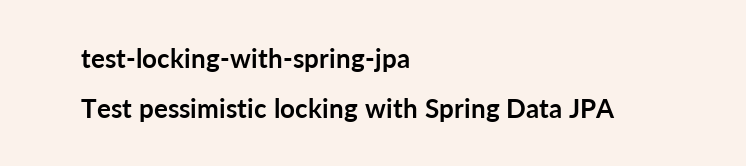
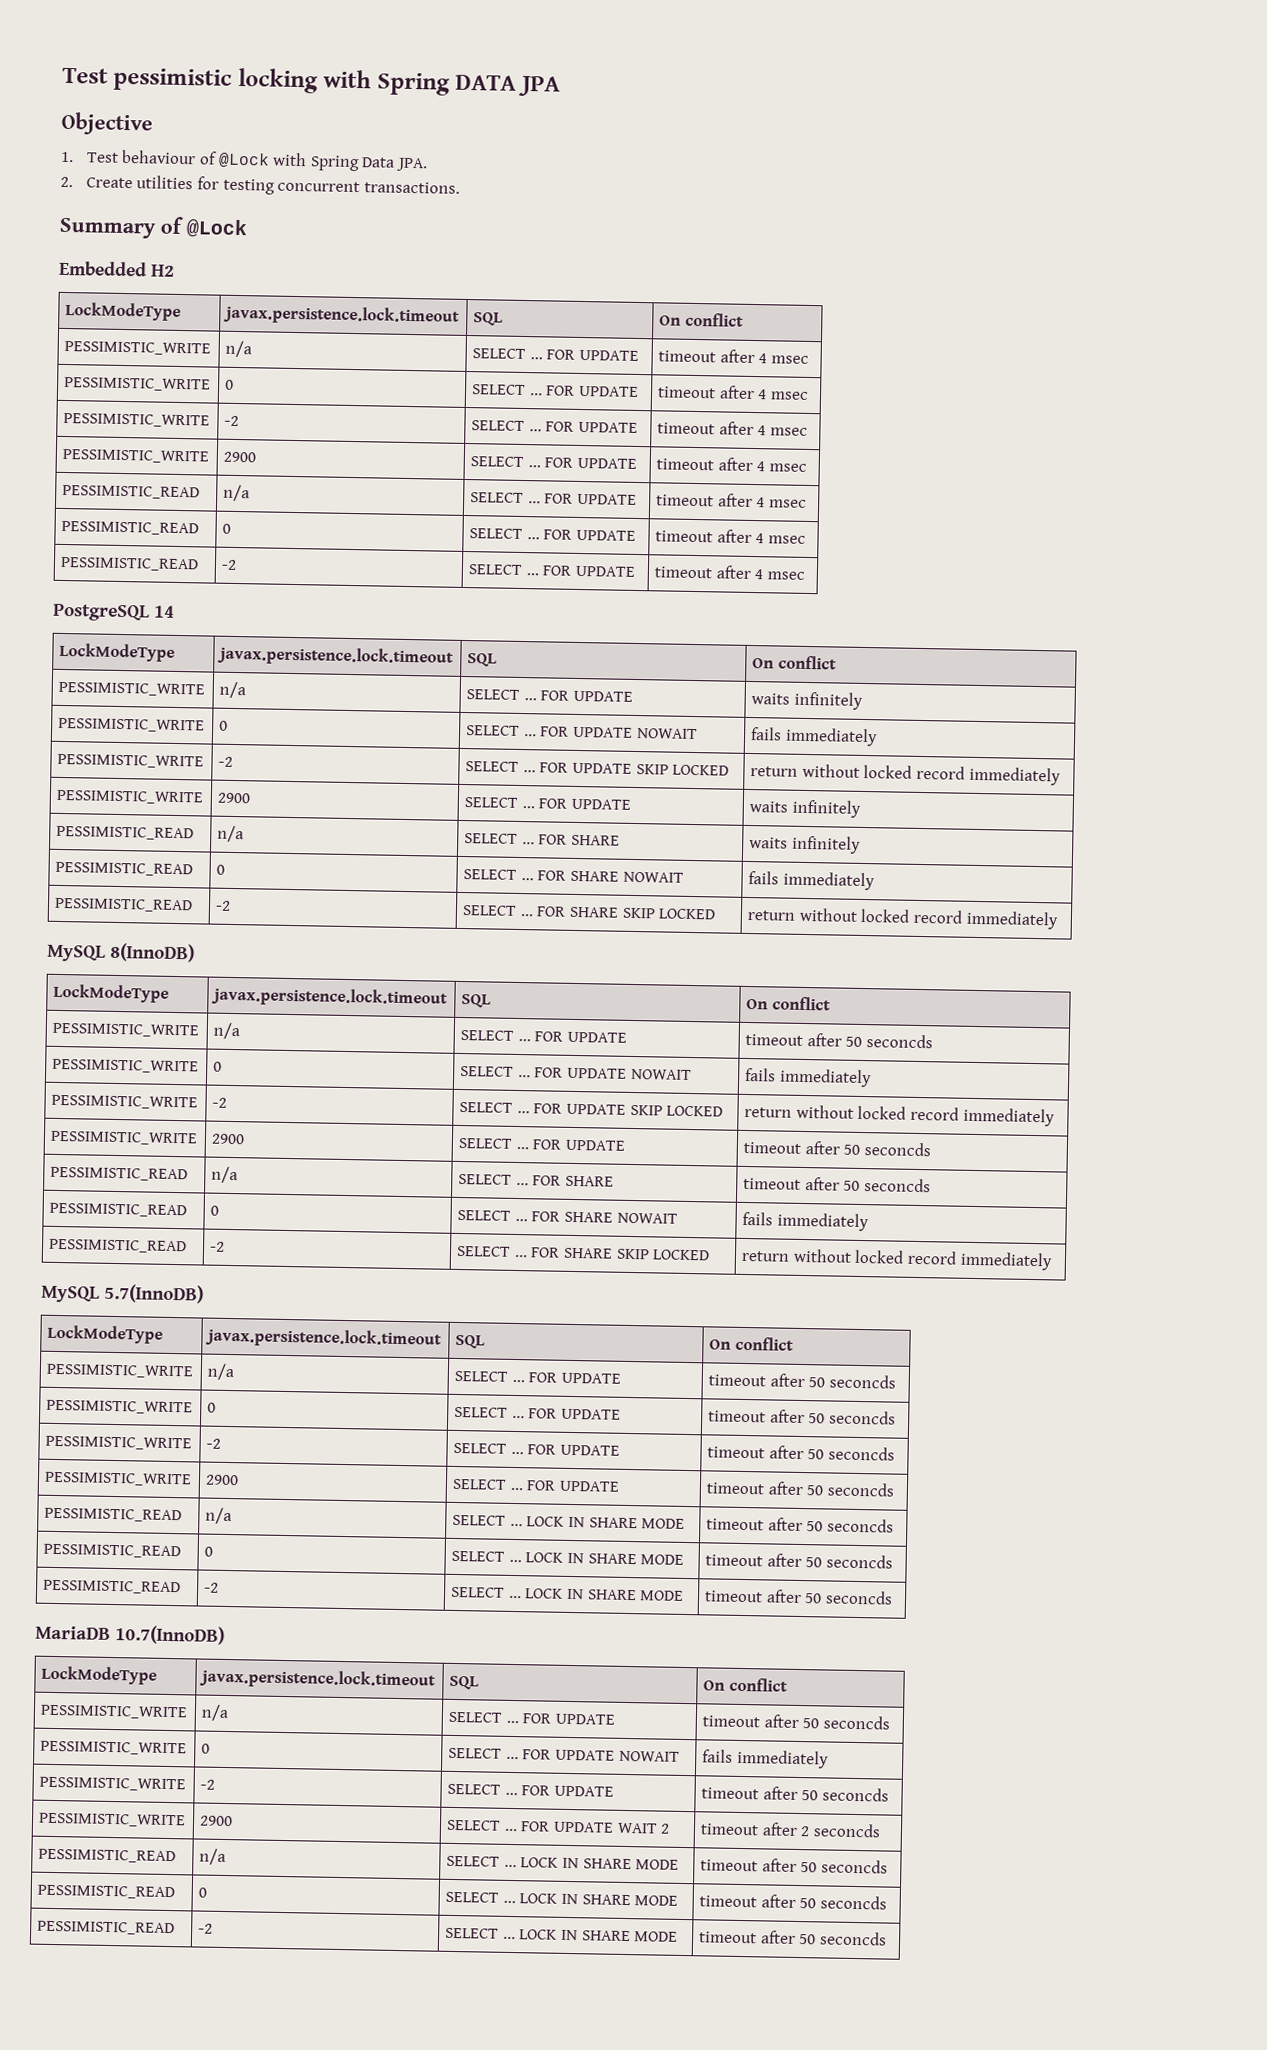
[81,48,410,72] test-locking-with-spring-jpa // -> (62, 75) none
[506,99,616,118] Data JPA -> [455,74,561,97] [61,111,153,136] [60,149,428,172] [60,175,460,195] [59,216,247,239] [59,260,176,277] [65,301,182,321] [223,304,461,326] [473,312,504,326] [659,312,744,327] [64,340,212,356] [225,340,253,358] [472,348,639,361] [658,349,809,364] [64,376,212,392] [225,379,235,390] [471,384,639,397] [657,385,809,400] [63,412,211,428] [224,415,240,427] [471,420,638,433] [657,421,808,436] [62,448,210,464] [223,451,257,463] [470,456,637,469] [656,457,807,472] [62,484,201,500] [223,484,251,502] [470,492,637,505] [656,493,807,508] [61,520,200,536] [222,523,232,534] [469,528,636,541] [655,529,806,544] [60,556,200,572] [221,559,238,571] [468,564,635,577] [654,565,805,580] [52,603,176,622] [59,642,176,662] [217,645,455,667] [467,653,498,667] [752,655,837,670] [58,681,206,697] [219,681,247,699] [466,689,633,702] [751,691,863,710] [58,717,206,733] [219,720,229,731] [466,725,698,740] [750,727,878,747] [57,753,205,769] [218,756,234,767] [465,761,730,776] [750,763,1061,786] [56,789,204,805] [217,792,251,804] [464,797,631,810] [749,799,861,818] [56,825,195,841] [217,825,245,843] [464,833,620,846] [749,835,861,854] [55,861,194,877] [216,864,226,875] [463,869,684,883] [748,870,875,891] [54,897,194,913] [215,900,232,911] [462,905,717,920] [747,907,1059,930] [47,942,196,963] [53,983,170,1003] [211,986,449,1008] [461,993,492,1008] [746,996,831,1011] [52,1022,200,1038] [213,1022,241,1040] [460,1029,627,1043] [745,1033,933,1049] [52,1058,200,1074] [213,1061,223,1072] [460,1065,692,1081] [745,1067,872,1088] [51,1094,199,1110] [212,1097,228,1108] [459,1101,724,1117] [744,1104,1055,1127] [50,1130,199,1146] [211,1133,246,1145] [458,1137,625,1151] [743,1141,931,1157] [50,1166,189,1182] [211,1166,239,1184] [458,1173,614,1187] [743,1177,931,1193] [49,1202,188,1218] [210,1205,220,1216] [457,1209,678,1224] [742,1211,869,1232] [48,1238,188,1254] [209,1241,226,1252] [456,1245,711,1261] [741,1248,1053,1271] [41,1283,205,1304] [47,1324,164,1344] [205,1327,443,1349] [455,1334,486,1349] [709,1336,794,1351] [46,1363,194,1379] [207,1363,236,1381] [454,1370,621,1384] [708,1373,896,1389] [46,1399,194,1415] [207,1402,217,1413] [454,1406,621,1420] [708,1409,896,1425] [45,1435,193,1451] [206,1438,222,1449] [453,1442,620,1456] [707,1445,895,1461] [44,1471,193,1487] [205,1474,240,1486] [452,1478,620,1492] [706,1481,895,1497] [44,1507,183,1523] [205,1507,233,1525] [452,1514,686,1529] [706,1517,894,1533] [43,1543,182,1559] [204,1546,214,1557] [451,1550,685,1565] [705,1553,893,1569] [43,1579,182,1595] [204,1582,220,1593] [450,1586,685,1601] [704,1589,893,1605] [35,1625,226,1645] [41,1665,158,1685] [199,1668,437,1690] [449,1675,480,1690] [703,1677,788,1692] [40,1704,189,1720] [201,1704,230,1722] [448,1711,615,1725] [702,1714,890,1730] [40,1740,188,1756] [201,1743,211,1754] [448,1747,680,1762] [702,1749,829,1769] [39,1776,187,1792] [200,1779,216,1790] [447,1783,614,1797] [701,1786,889,1802] [38,1812,187,1828] [199,1815,234,1827] [446,1819,671,1834] [700,1822,881,1838] [38,1848,177,1864] [199,1848,227,1866] [446,1855,680,1870] [700,1858,888,1874] [37,1884,176,1900] [198,1887,208,1898] [445,1891,679,1906] [699,1894,887,1910] [37,1920,176,1936] [198,1923,214,1934] [445,1927,679,1942] [699,1930,887,1946] DATA JPA // Objective // 1. Test behaviour of @Lock with Spring Data JPA. // 2. Create utilities for testing concurrent transactions. // Summary of @Lock // Embedded H2 // LockModeType | javax.persistence.lock.timeout | SQL | On conflict // PESSIMISTIC_WRITE | n/a | SELECT ... FOR UPDATE | timeout after 4 msec // PESSIMISTIC_WRITE | 0 | SELECT ... FOR UPDATE | timeout after 4 msec // PESSIMISTIC_WRITE | -2 | SELECT ... FOR UPDATE | timeout after 4 msec // PESSIMISTIC_WRITE | 2900 | SELECT ... FOR UPDATE | timeout after 4 msec // PESSIMISTIC_READ | n/a | SELECT ... FOR UPDATE | timeout after 4 msec // PESSIMISTIC_READ | 0 | SELECT ... FOR UPDATE | timeout after 4 msec // PESSIMISTIC_READ | -2 | SELECT ... FOR UPDATE | timeout after 4 msec // PostgreSQL 14 // LockModeType | javax.persistence.lock.timeout | SQL | On conflict // PESSIMISTIC_WRITE | n/a | SELECT ... FOR UPDATE | waits infinitely // PESSIMISTIC_WRITE | 0 | SELECT ... FOR UPDATE NOWAIT | fails immediately // PESSIMISTIC_WRITE | -2 | SELECT ... FOR UPDATE SKIP LOCKED | return without locked record immediately // PESSIMISTIC_WRITE | 2900 | SELECT ... FOR UPDATE | waits infinitely // PESSIMISTIC_READ | n/a | SELECT ... FOR SHARE | waits infinitely // PESSIMISTIC_READ | 0 | SELECT ... FOR SHARE NOWAIT | fails immediately // PESSIMISTIC_READ | -2 | SELECT ... FOR SHARE SKIP LOCKED | return without locked record immediately // MySQL 8(InnoDB) // LockModeType | javax.persistence.lock.timeout | SQL | On conflict // PESSIMISTIC_WRITE | n/a | SELECT ... FOR UPDATE | timeout after 50 seconcds // PESSIMISTIC_WRITE | 0 | SELECT ... FOR UPDATE NOWAIT | fails immediately // PESSIMISTIC_WRITE | -2 | SELECT ... FOR UPDATE SKIP LOCKED | return without locked record immediately // PESSIMISTIC_WRITE | 2900 | SELECT ... FOR UPDATE | timeout after 50 seconcds // PESSIMISTIC_READ | n/a | SELECT ... FOR SHARE | timeout after 50 seconcds // PESSIMISTIC_READ | 0 | SELECT ... FOR SHARE NOWAIT | fails immediately // PESSIMISTIC_READ | -2 | SELECT ... FOR SHARE SKIP LOCKED | return without locked record immediately // MySQL 5.7(InnoDB) // LockModeType | javax.persistence.lock.timeout | SQL | On conflict // PESSIMISTIC_WRITE | n/a | SELECT ... FOR UPDATE | timeout after 50 seconcds // PESSIMISTIC_WRITE | 0 | SELECT ... FOR UPDATE | timeout after 50 seconcds // PESSIMISTIC_WRITE | -2 | SELECT ... FOR UPDATE | timeout after 50 seconcds // PESSIMISTIC_WRITE | 2900 | SELECT ... FOR UPDATE | timeout after 50 seconcds // PESSIMISTIC_READ | n/a | SELECT ... LOCK IN SHARE MODE | timeout after 50 seconcds // PESSIMISTIC_READ | 0 | SELECT ... LOCK IN SHARE MODE | timeout after 50 seconcds // PESSIMISTIC_READ | -2 | SELECT ... LOCK IN SHARE MODE | timeout after 50 seconcds // MariaDB 10.7(InnoDB) // LockModeType | javax.persistence.lock.timeout | SQL | On conflict // PESSIMISTIC_WRITE | n/a | SELECT ... FOR UPDATE | timeout after 50 seconcds // PESSIMISTIC_WRITE | 0 | SELECT ... FOR UPDATE NOWAIT | fails immediately // PESSIMISTIC_WRITE | -2 | SELECT ... FOR UPDATE | timeout after 50 seconcds // PESSIMISTIC_WRITE | 2900 | SELECT ... FOR UPDATE WAIT 2 | timeout after 2 seconcds // PESSIMISTIC_READ | n/a | SELECT ... LOCK IN SHARE MODE | timeout after 50 seconcds // PESSIMISTIC_READ | 0 | SELECT ... LOCK IN SHARE MODE | timeout after 50 seconcds // PESSIMISTIC_READ | -2 | SELECT ... LOCK IN SHARE MODE | timeout after 50 seconcds

